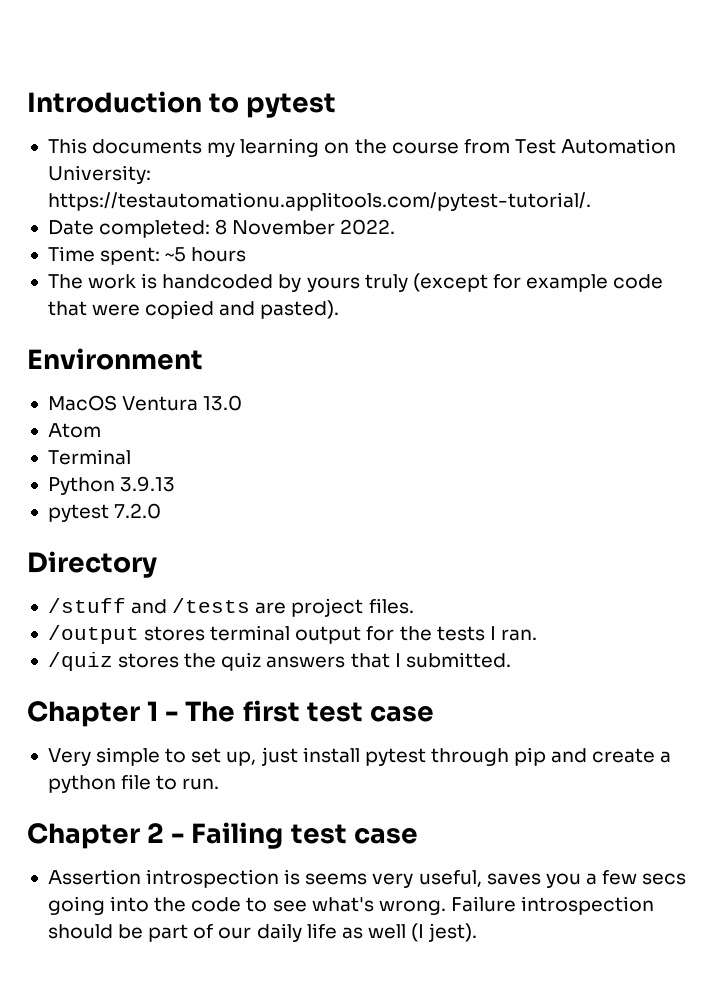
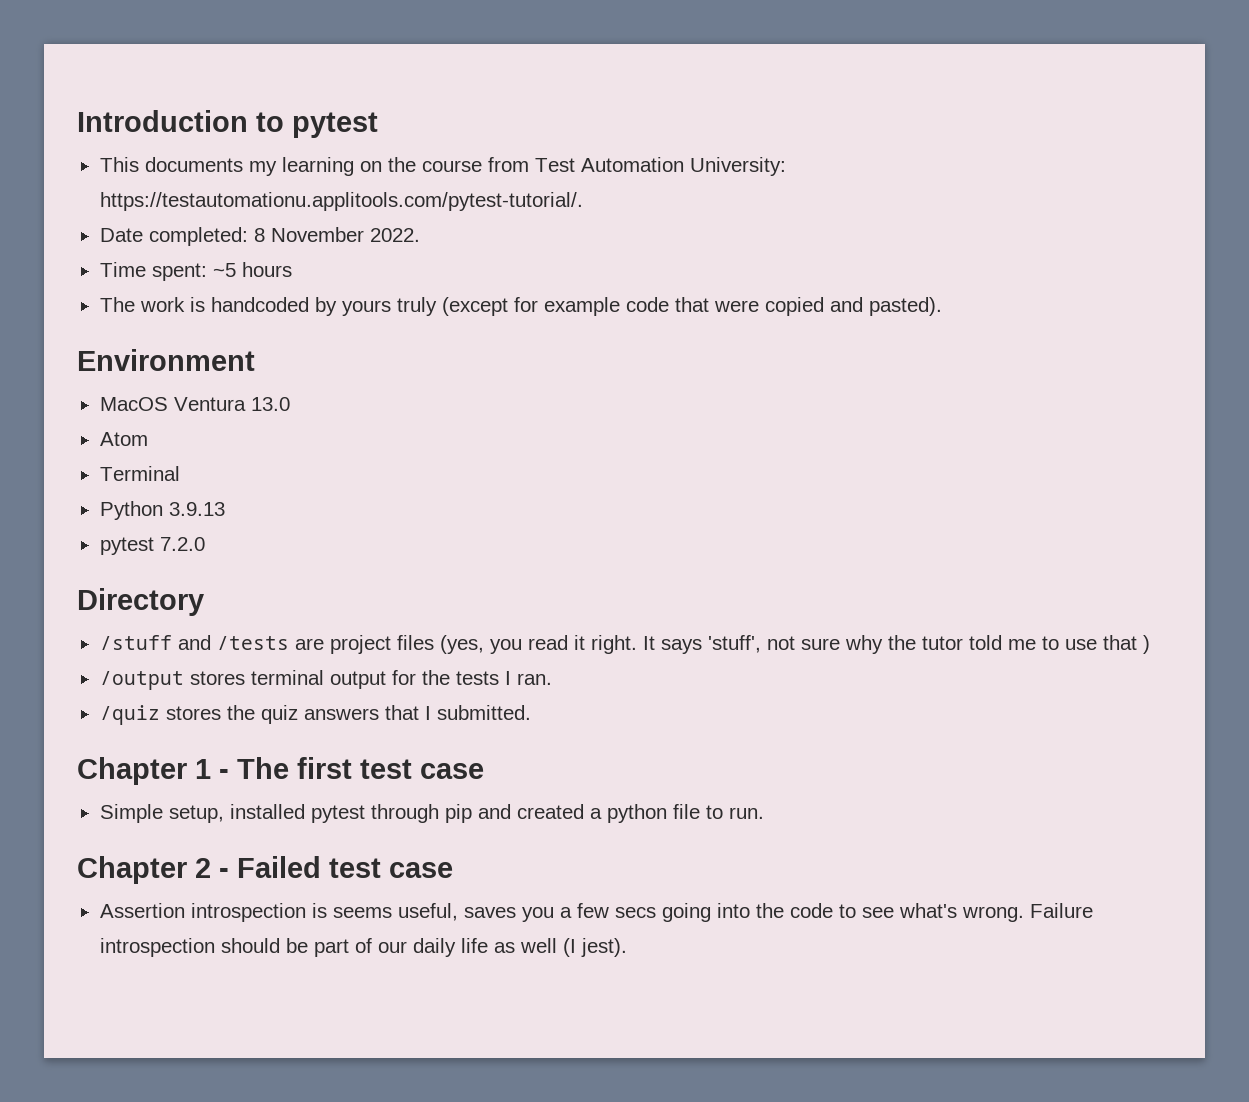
[368,598,414,614] files. -> [396,635,1150,654] files (yes, you read it right. It says 'stuff', not sure why the tutor told me to use that )
[47,747,360,766] Very simple to set up, just install -> [99,804,305,823] Simple setup, installed
[592,748,656,763] create -> [516,804,584,819] created
[191,822,284,849] Failing -> [237,856,321,878] Failed
[372,873,414,888] very -> (392, 912) none

